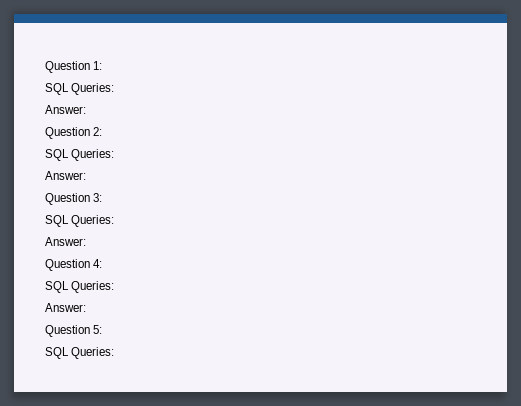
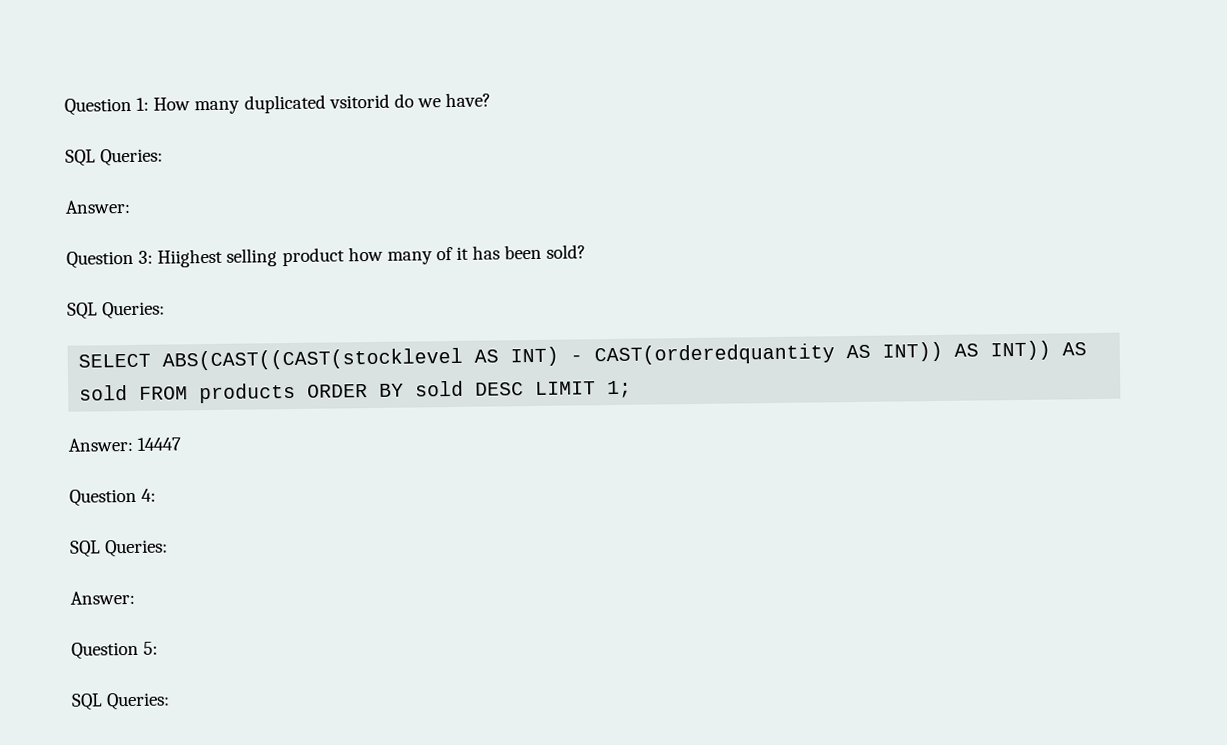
[45,83,115,95] [45,105,86,114] [45,127,103,139] // SQL Queries: // Answer: // Question 2: -> [153,92,492,115] How many duplicated vsitorid do we have?
[45,215,115,227] [45,237,86,246] // SQL Queries: // Answer: -> [157,244,587,268] [67,301,166,320] [78,340,1088,371] [79,380,633,404] [68,437,182,452] Hiighest selling product how many of it has been sold? // SQL Queries: // SELECT ABS(CAST((CAST(stocklevel AS INT) - CAST(orderedquantity AS INT)) AS INT)) AS sold FROM products ORDER BY sold DESC LIMIT 1; // Answer: 14447

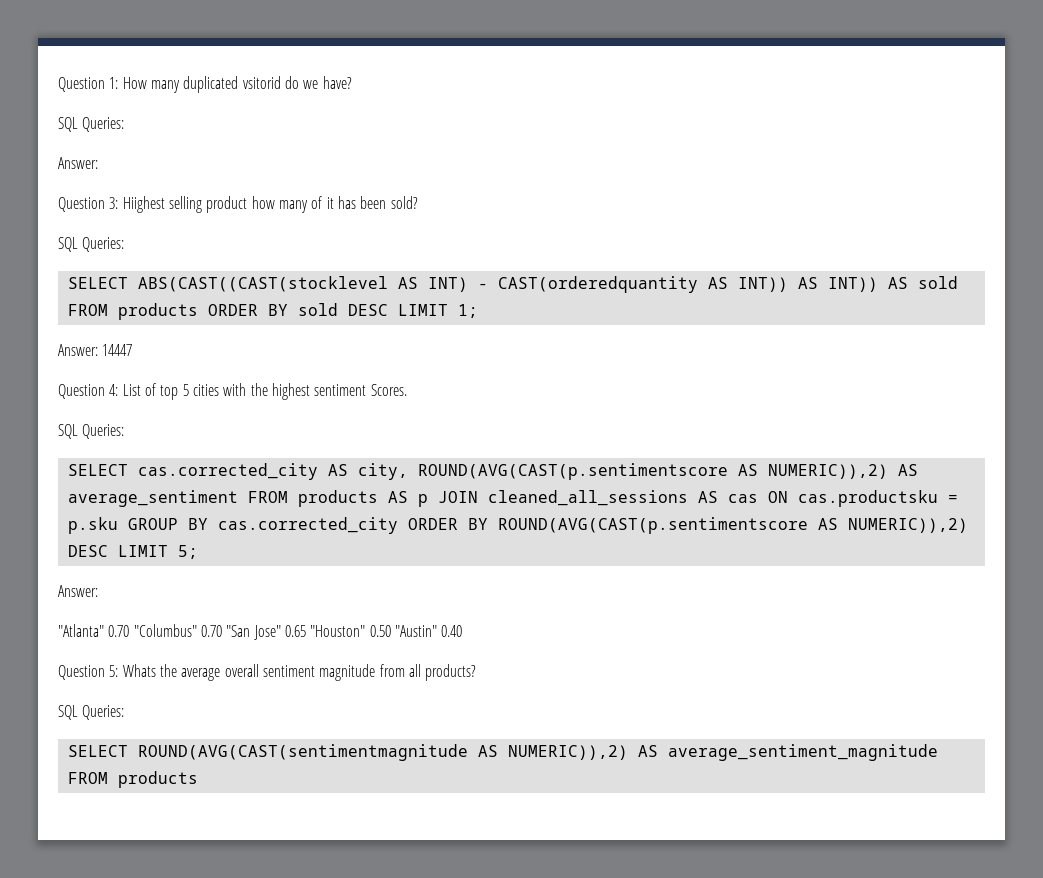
[70,539,169,558] [70,590,135,605] [71,641,159,660] [71,692,171,711] // SQL Queries: // Answer: // Question 5: // SQL Queries: -> [122,383,407,400] [58,424,125,439] [67,463,918,480] [67,490,958,507] [67,517,968,534] [67,545,198,559] [58,585,98,597] [58,624,463,640] [58,664,477,681] [58,705,125,720] [67,744,938,761] [67,771,198,788] List of top 5 cities with the highest sentiment Scores. // SQL Queries: // SELECT cas.corrected_city AS city, ROUND(AVG(CAST(p.sentimentscore AS NUMERIC)),2) AS average_sentiment FROM products AS p JOIN cleaned_all_sessions AS cas ON cas.productsku = p.sku GROUP BY cas.corrected_city ORDER BY ROUND(AVG(CAST(p.sentimentscore AS NUMERIC)),2) DESC LIMIT 5; // Answer: // "Atlanta" 0.70 "Columbus" 0.70 "San Jose" 0.65 "Houston" 0.50 "Austin" 0.40 // Question 5: Whats the average overall sentiment magnitude from all products? // SQL Queries: // SELECT ROUND(AVG(CAST(sentimentmagnitude AS NUMERIC)),2) AS average_sentiment_magnitude FROM products

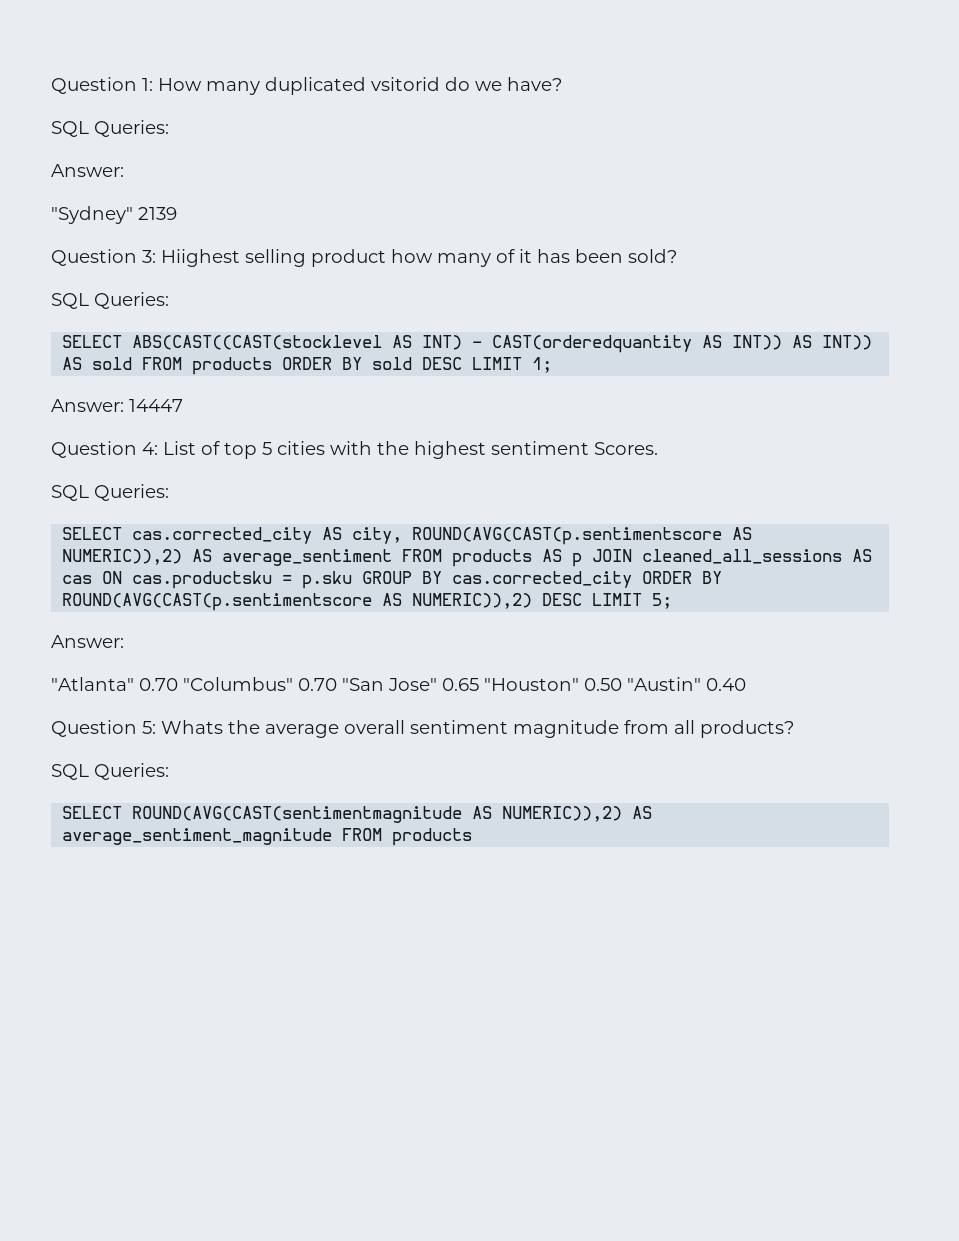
(98, 163) none -> [51,206,177,224] // "Sydney" 2139

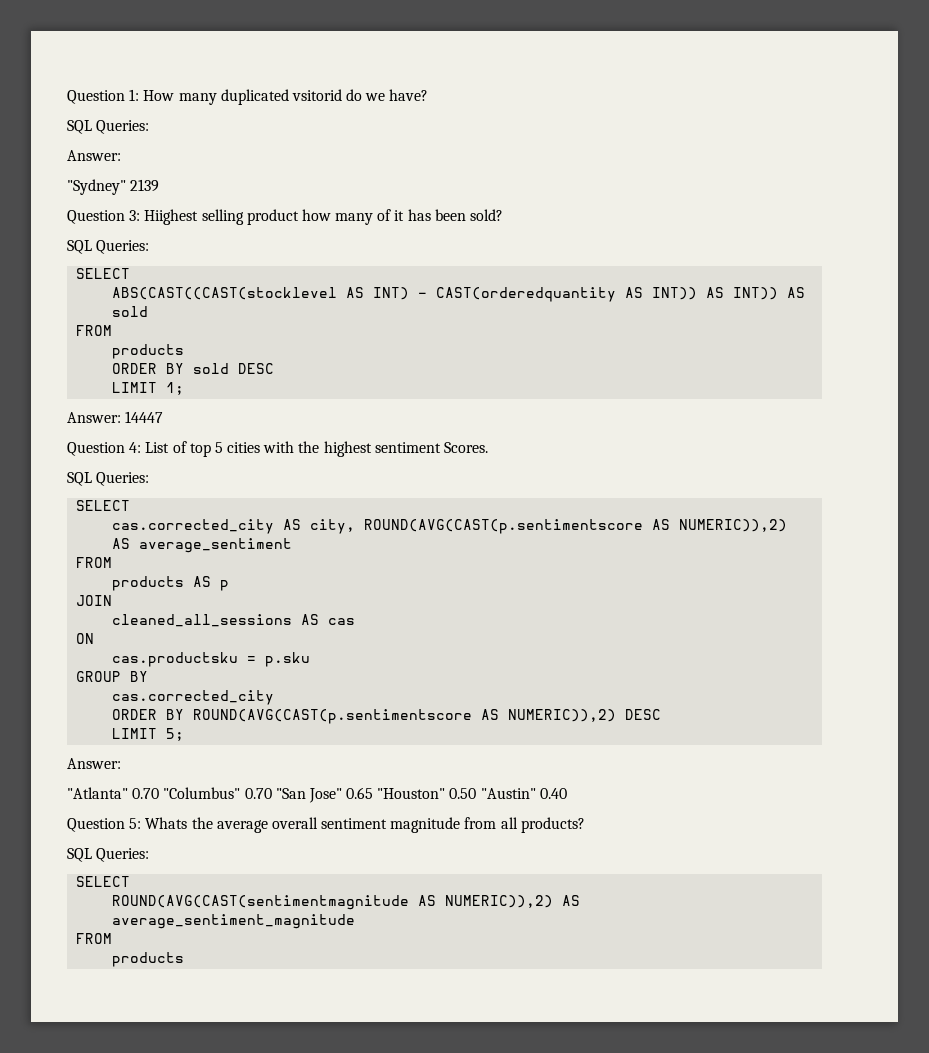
(123, 341) none -> (131, 273) //
[142,357,273,375] FROM products -> [76,325,113,336] [112,344,185,359] // FROM // products //
(463, 363) none -> (275, 368) //
(123, 533) none -> (131, 505) //
[402,549,443,562] FROM -> [76,557,113,568] // FROM //
(583, 560) none -> (230, 585) //
(633, 555) none -> (113, 600) //
(93, 579) none -> (356, 621) //
(123, 577) none -> (95, 638) //
(353, 580) none -> (311, 659) //
[452,571,633,588] cas.corrected_city -> [112,690,275,705] // cas.corrected_city //
(583, 599) none -> (662, 714) //
(123, 812) none -> (131, 881) //
[342,828,383,841] FROM -> [76,933,113,944] // FROM //

